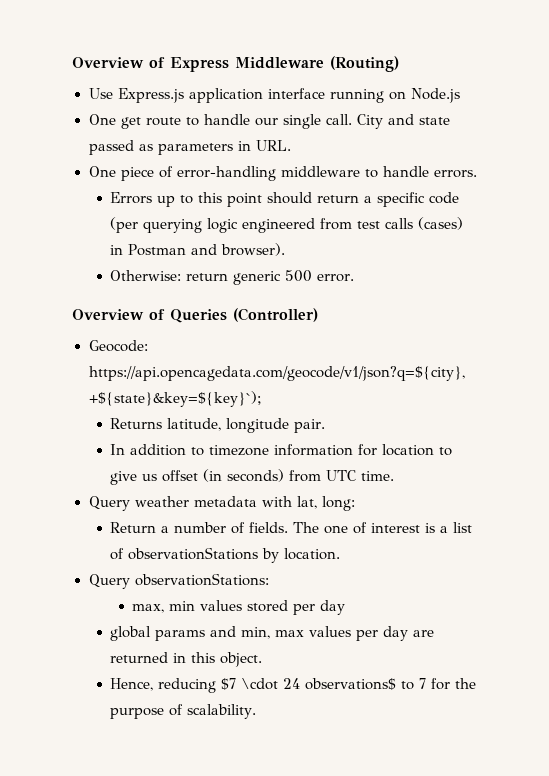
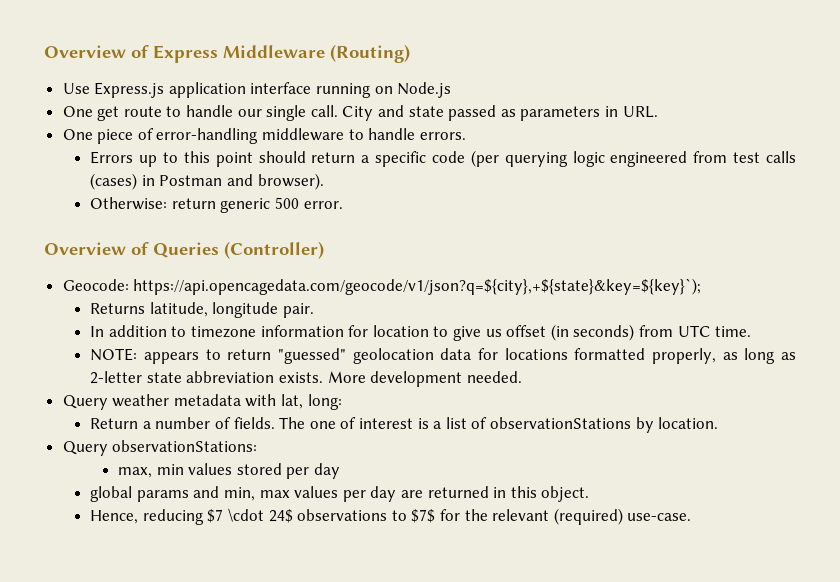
(395, 476) none -> [90,348,797,364] [90,371,522,387] // NOTE: appears to return "guessed" geolocation data for locations formatted properly, as long as 2-letter state abbreviation exists. More development needed.
[283,678,477,690] [110,704,257,719] 24 observations$ to 7 for the purpose of scalability. -> [268,508,692,525] 24$ observations to $7$ for the relevant (required) use-case.

